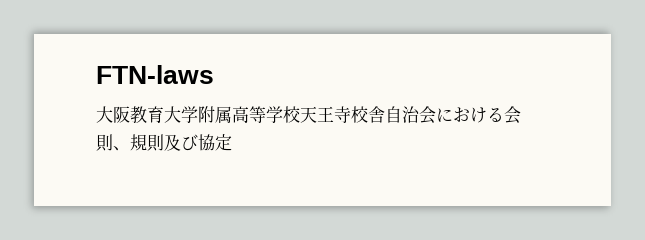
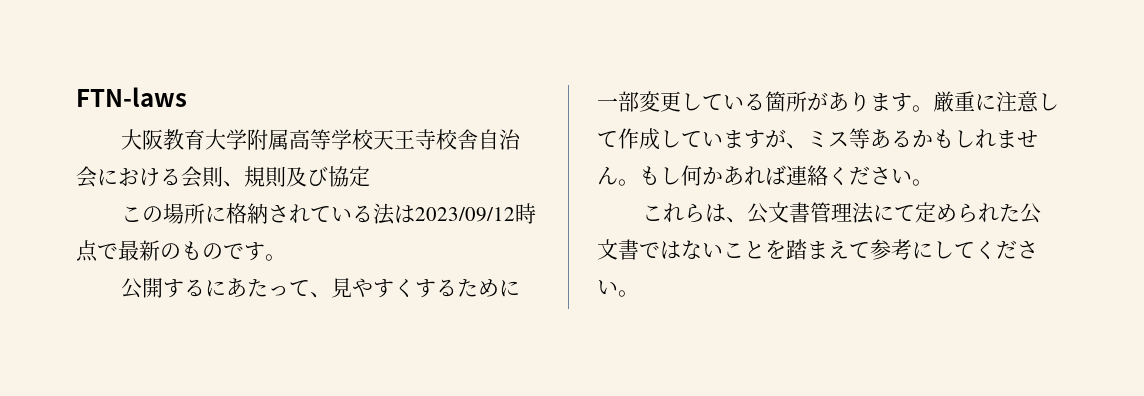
(232, 142) none -> [120,203,536,225] [76,240,286,262] [120,277,520,299] [597,91,1059,112] [597,128,1038,150] [597,165,933,186] [641,202,1041,224] [597,239,1038,260] [597,279,639,297] // この場所に格納されている法は2023/09/12時点で最新のものです。 // 公開するにあたって、見やすくするために一部変更している箇所があります。厳重に注意して作成していますが、ミス等あるかもしれません。もし何かあれば連絡ください。 // これらは、公文書管理法にて定められた公文書ではないことを踏まえて参考にしてください。

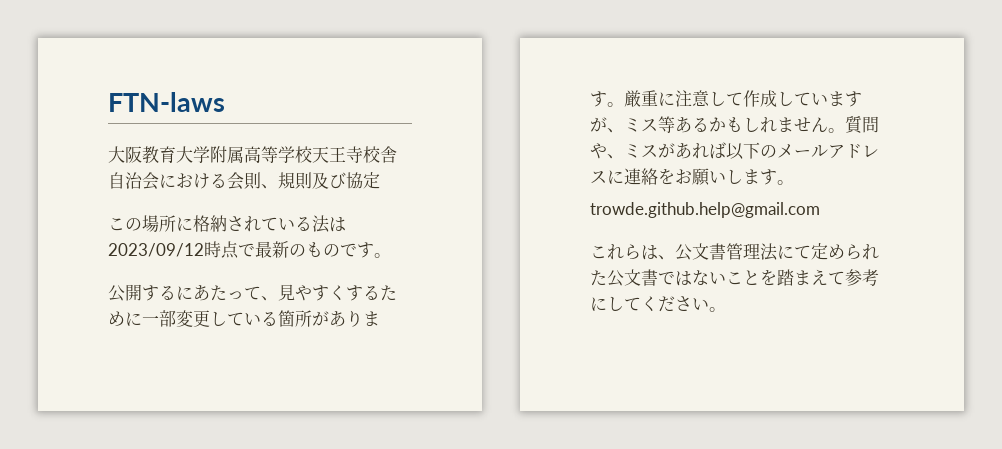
[639,165,933,186] もし何かあれば連絡ください。 -> [845,116,879,134] [590,142,879,160] [590,168,794,186] [590,202,820,218] 質問や、ミスがあれば以下のメールアドレスに連絡をお願いします。 // trowde.github.help@gmail.com

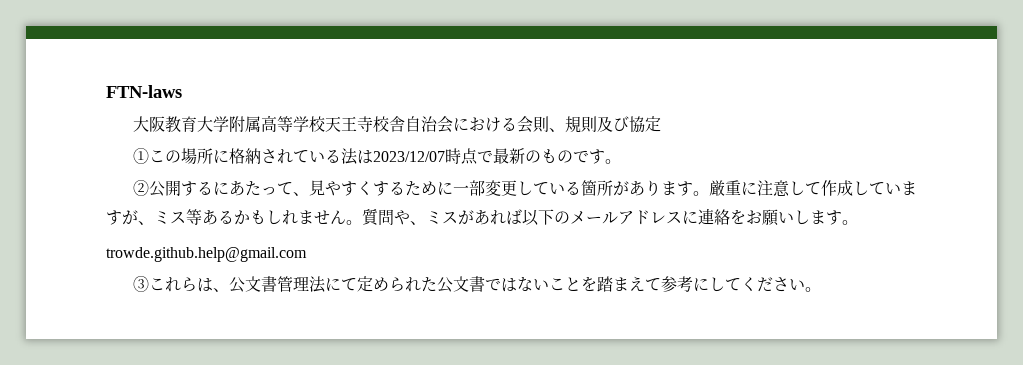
(380, 180) none -> [132,148,149,164] ①
[108,243,204,257] 2023/09/12 -> [372,151,445,162] 2023/12/07
(391, 255) none -> [132,180,149,196] ②
(820, 210) none -> [132,276,149,292] ③

